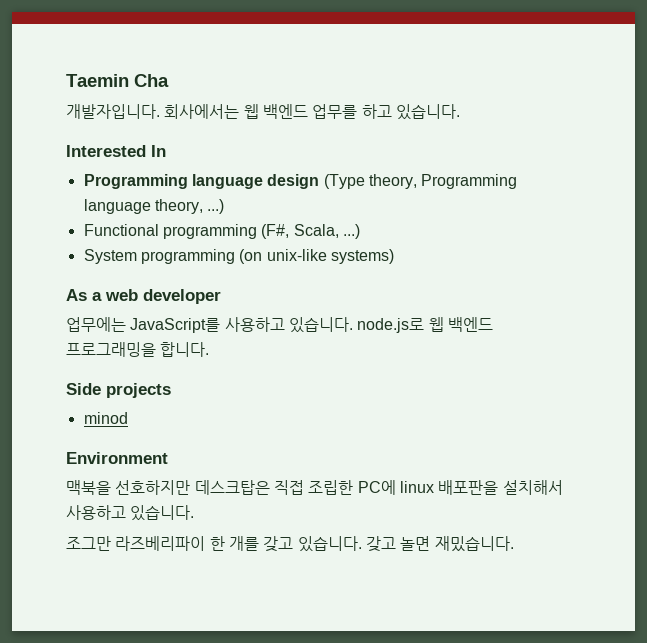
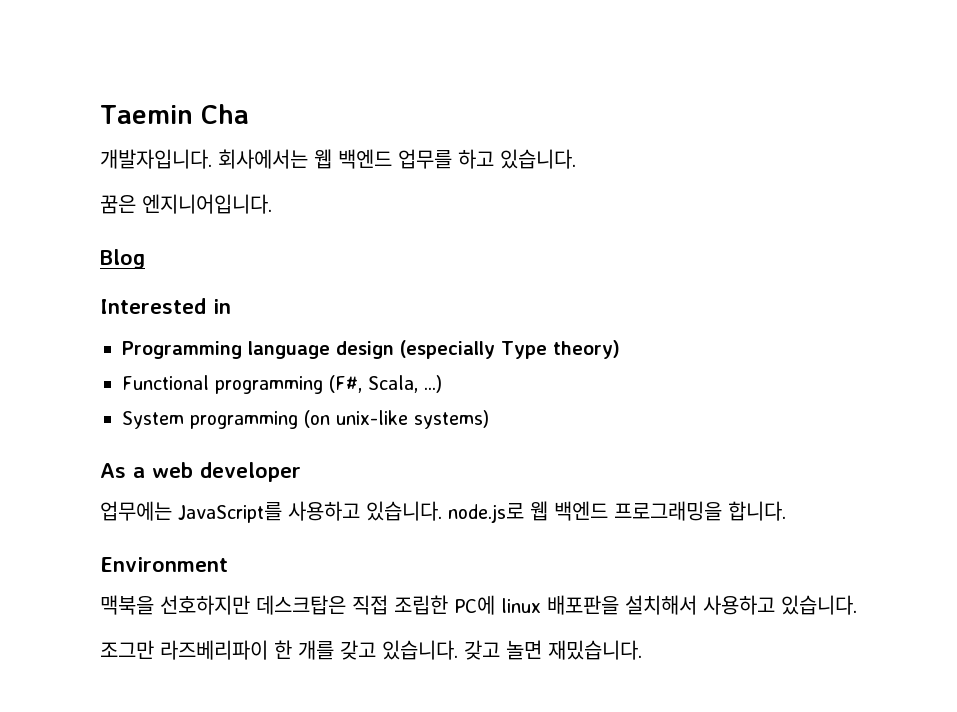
(460, 112) none -> [100,194,272,214] [100,249,145,269] // 꿈은 엔지니어입니다. // Blog
[151,145,166,157] In -> [213,299,231,314] in
[323,174,518,189] [83,199,225,214] (Type theory, Programming language theory, ...) -> [400,340,620,359] (especially Type theory)
[66,383,171,398] [83,412,128,424] // Side projects // minod -> (786, 511) none

